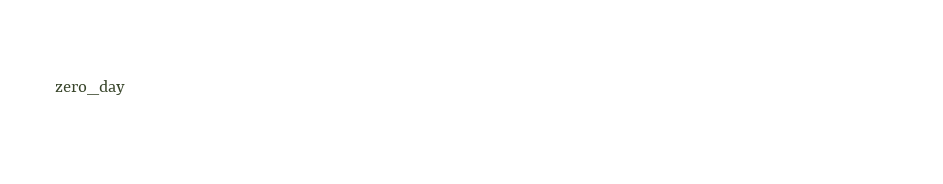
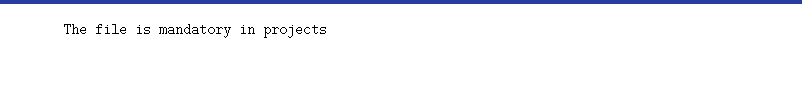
[55,80,125,95] zero_day -> [63,23,327,38] The file is mandatory in projects

